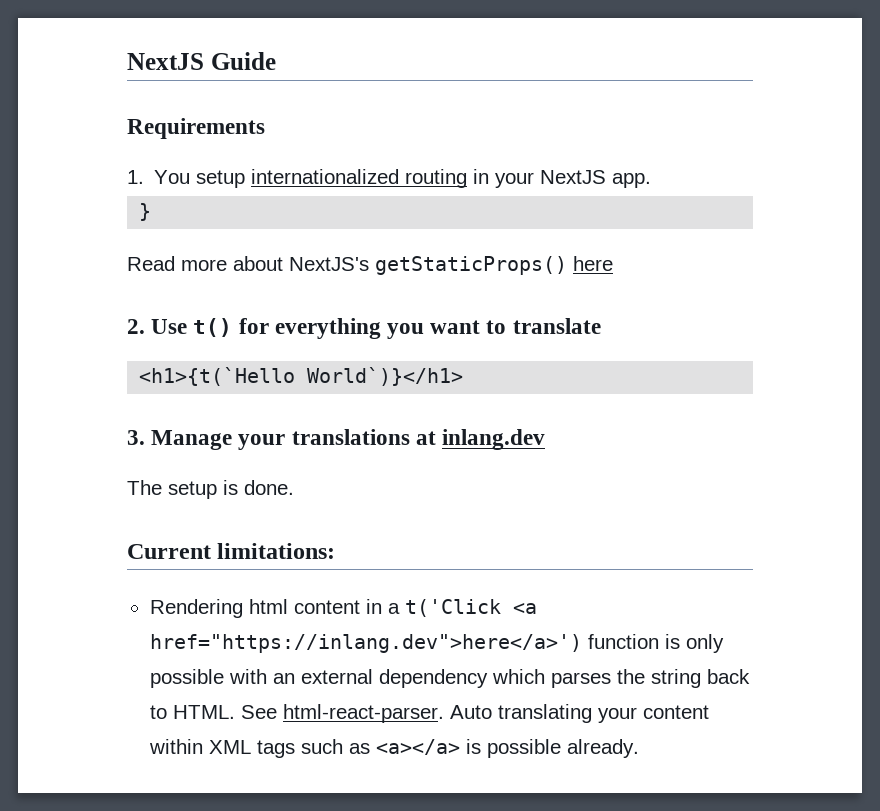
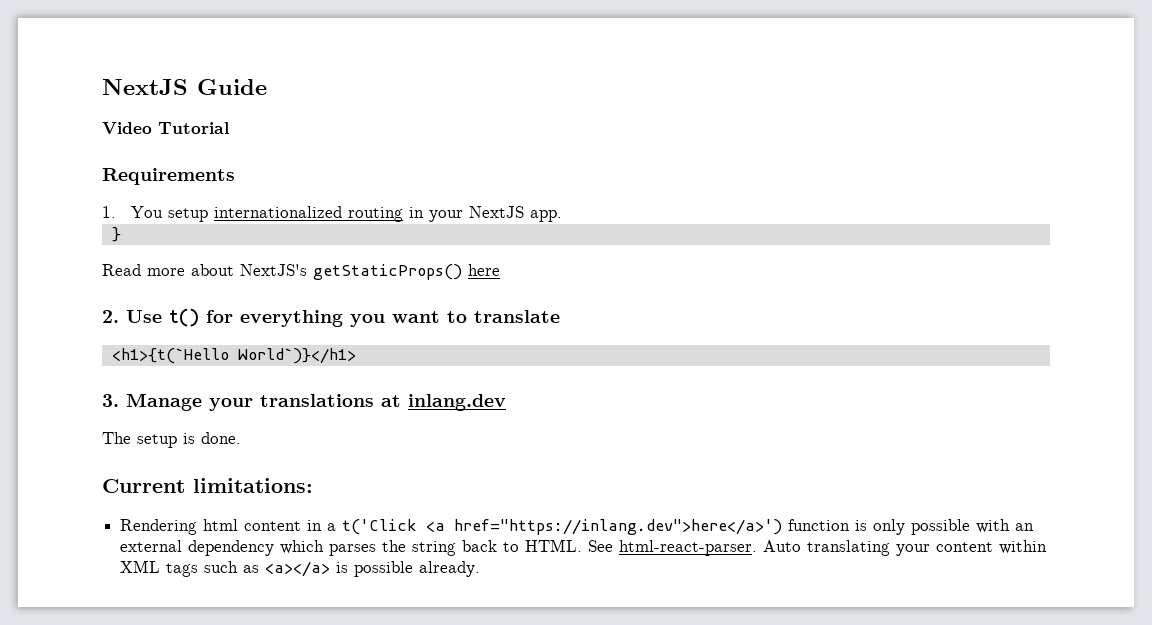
(276, 61) none -> [102,122,229,134] // Video Tutorial

